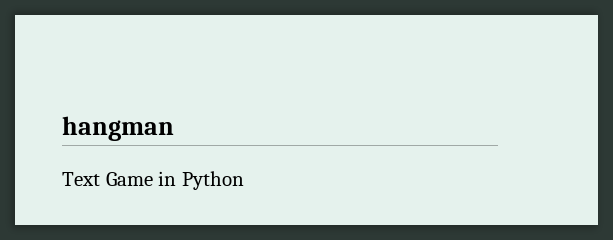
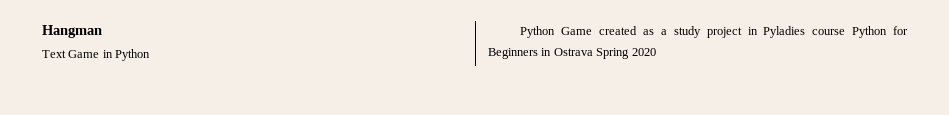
[62,116,174,141] hangman -> [42,25,102,38] Hangman
(244, 180) none -> [520,26,908,38] [488,48,656,59] // Python Game created as a study project in Pyladies course Python for Beginners in Ostrava Spring 2020

